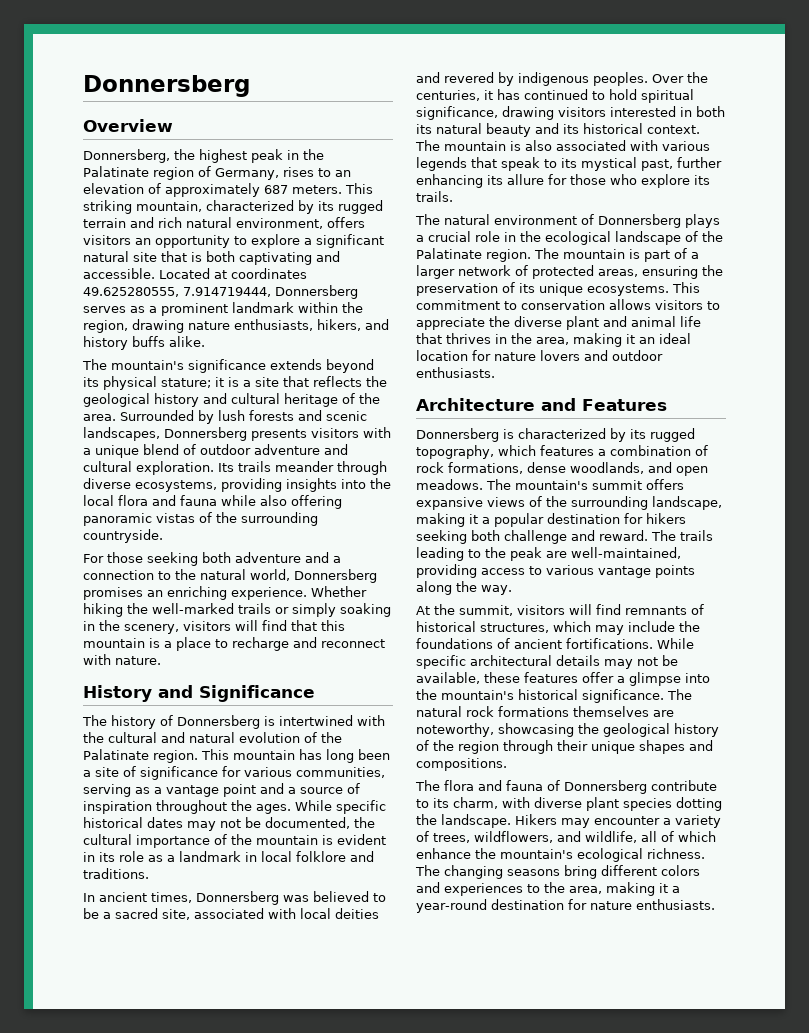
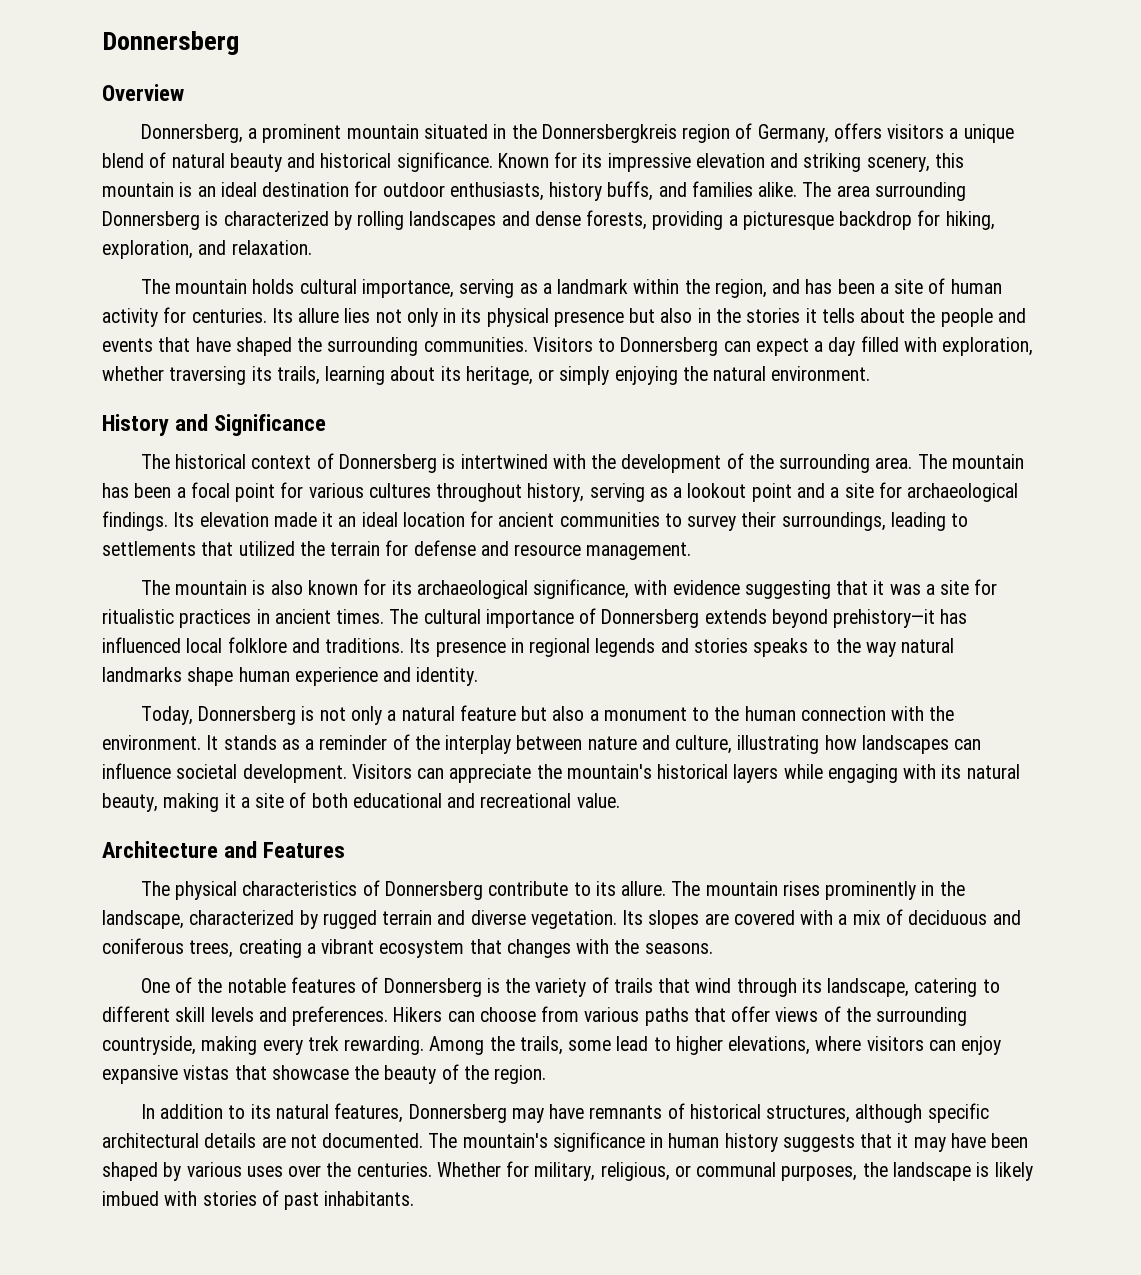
[174,149,324,163] [83,166,149,177] the highest peak in the Palatinate -> [248,124,677,143] a prominent mountain situated in the Donnersbergkreis
[283,167,351,177] [83,183,373,197] [83,200,383,214] [83,217,365,229] [83,234,384,248] [83,251,340,265] [83,268,307,279] [83,285,358,299] [83,303,228,316] rises to an elevation of approximately 687 meters. This striking mountain, characterized by its rugged terrain and rich natural environment, offers visitors an opportunity to explore a significant natural site that is both captivating and accessible. Located at coordinates 49.625280555, 7.914719444, Donnersberg serves as a prominent -> [833,123,1014,143] [102,152,964,172] [102,181,966,201] [102,210,995,230] [102,240,312,259] [140,279,552,298] offers visitors a unique blend of natural beauty and historical significance. Known for its impressive elevation and striking scenery, this mountain is an ideal destination for outdoor enthusiasts, history buffs, and families alike. The area surrounding Donnersberg is characterized by rolling landscapes and dense forests, providing a picturesque backdrop for hiking, exploration, and relaxation. // The mountain holds cultural importance, serving as a
[132,319,389,333] [83,336,205,350] [82,359,374,373] [83,376,387,390] [83,393,380,407] [83,410,367,424] [83,427,391,441] [83,444,348,458] [83,461,387,475] [83,478,391,492] [83,495,342,509] [83,512,318,526] [83,529,163,543] [83,552,341,566] [83,569,377,583] [83,586,367,600] [83,603,391,617] [83,620,345,634] [83,637,385,651] [83,654,161,665] drawing nature enthusiasts, hikers, and history buffs alike. // The mountain's significance extends beyond its physical stature; it is a site that reflects the geological history and cultural heritage of the area. Surrounded by lush forests and scenic landscapes, Donnersberg presents visitors with a unique blend of outdoor adventure and cultural exploration. Its trails meander through diverse ecosystems, providing insights into the local flora and fauna while also offering panoramic vistas of the surrounding countryside. // For those seeking both adventure and a connection to the natural world, Donnersberg promises an enriching experience. Whether hiking the well-marked trails or simply soaking in the scenery, visitors will find that this mountain is a place to recharge and reconnect with nature. -> [772,278,1002,294] [102,307,1026,327] [102,336,1034,356] [102,366,871,385] and has been a site of human activity for centuries. Its allure lies not only in its physical presence but also in the stories it tells about the people and events that have shaped the surrounding communities. Visitors to Donnersberg can expect a day filled with exploration, whether traversing its trails, learning about its heritage, or simply enjoying the natural environment.
[111,715,156,729] history -> [175,454,312,469] historical context
[108,732,342,743] [83,749,229,763] cultural and natural evolution of the Palatinate region. This -> [621,453,947,473] development of the surrounding area. The
[326,749,390,763] [83,766,385,780] [83,784,219,797] long been a site of significance for various communities, serving as a vantage -> [134,482,747,502] been a focal point for various cultures throughout history, serving as a lookout
[300,783,360,794] [83,800,386,814] [83,817,375,831] [83,834,386,848] [83,851,374,862] [83,868,149,879] [83,891,386,905] [83,908,379,920] [416,72,708,86] [416,89,694,103] [416,106,725,120] [416,123,700,137] [415,140,710,151] [416,157,722,171] [416,174,710,188] [416,191,453,202] [415,214,720,228] [416,231,723,245] [416,248,699,262] [416,265,723,279] [416,282,700,296] [416,299,720,310] [416,316,701,330] [416,333,622,347] source of inspiration throughout the ages. While specific historical dates may not be documented, the cultural importance of the mountain is evident in its role as a landmark in local folklore and traditions. // In ancient times, Donnersberg was believed to be a sacred site, associated with local deities and revered by indigenous peoples. Over the centuries, it has continued to hold spiritual significance, drawing visitors interested in both its natural beauty and its historical context. The mountain is also associated with various legends that speak to its mystical past, further enhancing its allure for those who explore its trails. // The natural environment of Donnersberg plays a crucial role in the ecological landscape of the Palatinate region. The mountain is part of a larger network of protected areas, ensuring the preservation of its unique ecosystems. This commitment to conservation allows visitors to appreciate the diverse plant and animal life that thrives in the area, making -> [844,482,1019,502] [102,511,317,531] site for archaeological findings. Its elevation made
[494,350,663,361] [416,367,495,378] [416,398,667,411] [416,428,695,442] [416,445,708,459] [416,462,708,476] [416,479,684,490] [416,496,722,510] [416,513,686,527] [416,530,713,544] [416,547,681,561] [416,564,695,578] [416,581,512,595] [416,604,704,616] [416,621,700,635] [416,638,694,649] [416,655,678,669] [416,672,710,686] [416,689,692,703] [416,706,674,717] [416,723,719,737] [416,740,713,754] [416,758,507,771] [415,780,543,791] nature lovers and outdoor enthusiasts. // Architecture and Features // Donnersberg is characterized by its rugged topography, which features a combination of rock formations, dense woodlands, and open meadows. The mountain's summit offers expansive views of the surrounding landscape, making it a popular destination for hikers seeking both challenge and reward. The trails leading to the peak are well-maintained, providing access to various vantage points along the way. // At the summit, visitors will find remnants of historical structures, which may include the foundations of ancient fortifications. While specific architectural details may not be available, these features offer a glimpse into the mountain's historical significance. The natural rock formations themselves are noteworthy, showcasing the geological history of the region through their unique shapes and compositions. // The flora and fauna -> [498,512,969,531] [102,540,692,560] [140,579,998,599] [102,608,968,628] [102,637,955,657] [102,667,479,686] [140,705,955,725] [102,734,982,754] [102,763,1020,783] [102,792,620,812] [102,841,346,858] [140,881,358,900] ancient communities to survey their surroundings, leading to settlements that utilized the terrain for defense and resource management. // The mountain is also known for its archaeological significance, with evidence suggesting that it was a site for ritualistic practices in ancient times. The cultural importance of Donnersberg extends beyond prehistory—it has influenced local folklore and traditions. Its presence in regional legends and stories speaks to the way natural landmarks shape human experience and identity. // Today, Donnersberg is not only a natural feature but also a monument to the human connection with the environment. It stands as a reminder of the interplay between nature and culture, illustrating how landscapes can influence societal development. Visitors can appreciate the mountain's historical layers while engaging with its natural beauty, making it a site of both educational and recreational value. // Architecture and Features // The physical characteristics
[453,797,722,811] [416,814,721,828] [416,831,716,843] [416,848,705,862] [415,865,700,879] [416,882,680,896] [416,899,715,913] charm, with diverse plant species dotting the landscape. Hikers may encounter a variety of trees, wildflowers, and wildlife, all of which enhance the mountain's ecological richness. The changing seasons bring different colors and experiences to the area, making it a year-round destination for nature enthusiasts. -> [621,881,965,900] [102,909,1021,929] [102,938,713,958] [140,977,1000,997] [102,1006,968,1026] [102,1036,1002,1055] [102,1064,547,1084] [140,1103,989,1123] [102,1132,1029,1152] [102,1161,1033,1181] [102,1190,415,1210] allure. The mountain rises prominently in the landscape, characterized by rugged terrain and diverse vegetation. Its slopes are covered with a mix of deciduous and coniferous trees, creating a vibrant ecosystem that changes with the seasons. // One of the notable features of Donnersberg is the variety of trails that wind through its landscape, catering to different skill levels and preferences. Hikers can choose from various paths that offer views of the surrounding countryside, making every trek rewarding. Among the trails, some lead to higher elevations, where visitors can enjoy expansive vistas that showcase the beauty of the region. // In addition to its natural features, Donnersberg may have remnants of historical structures, although specific architectural details are not documented. The mountain's significance in human history suggests that it may have been shaped by various uses over the centuries. Whether for military, religious, or communal purposes, the landscape is likely imbued with stories of past inhabitants.

